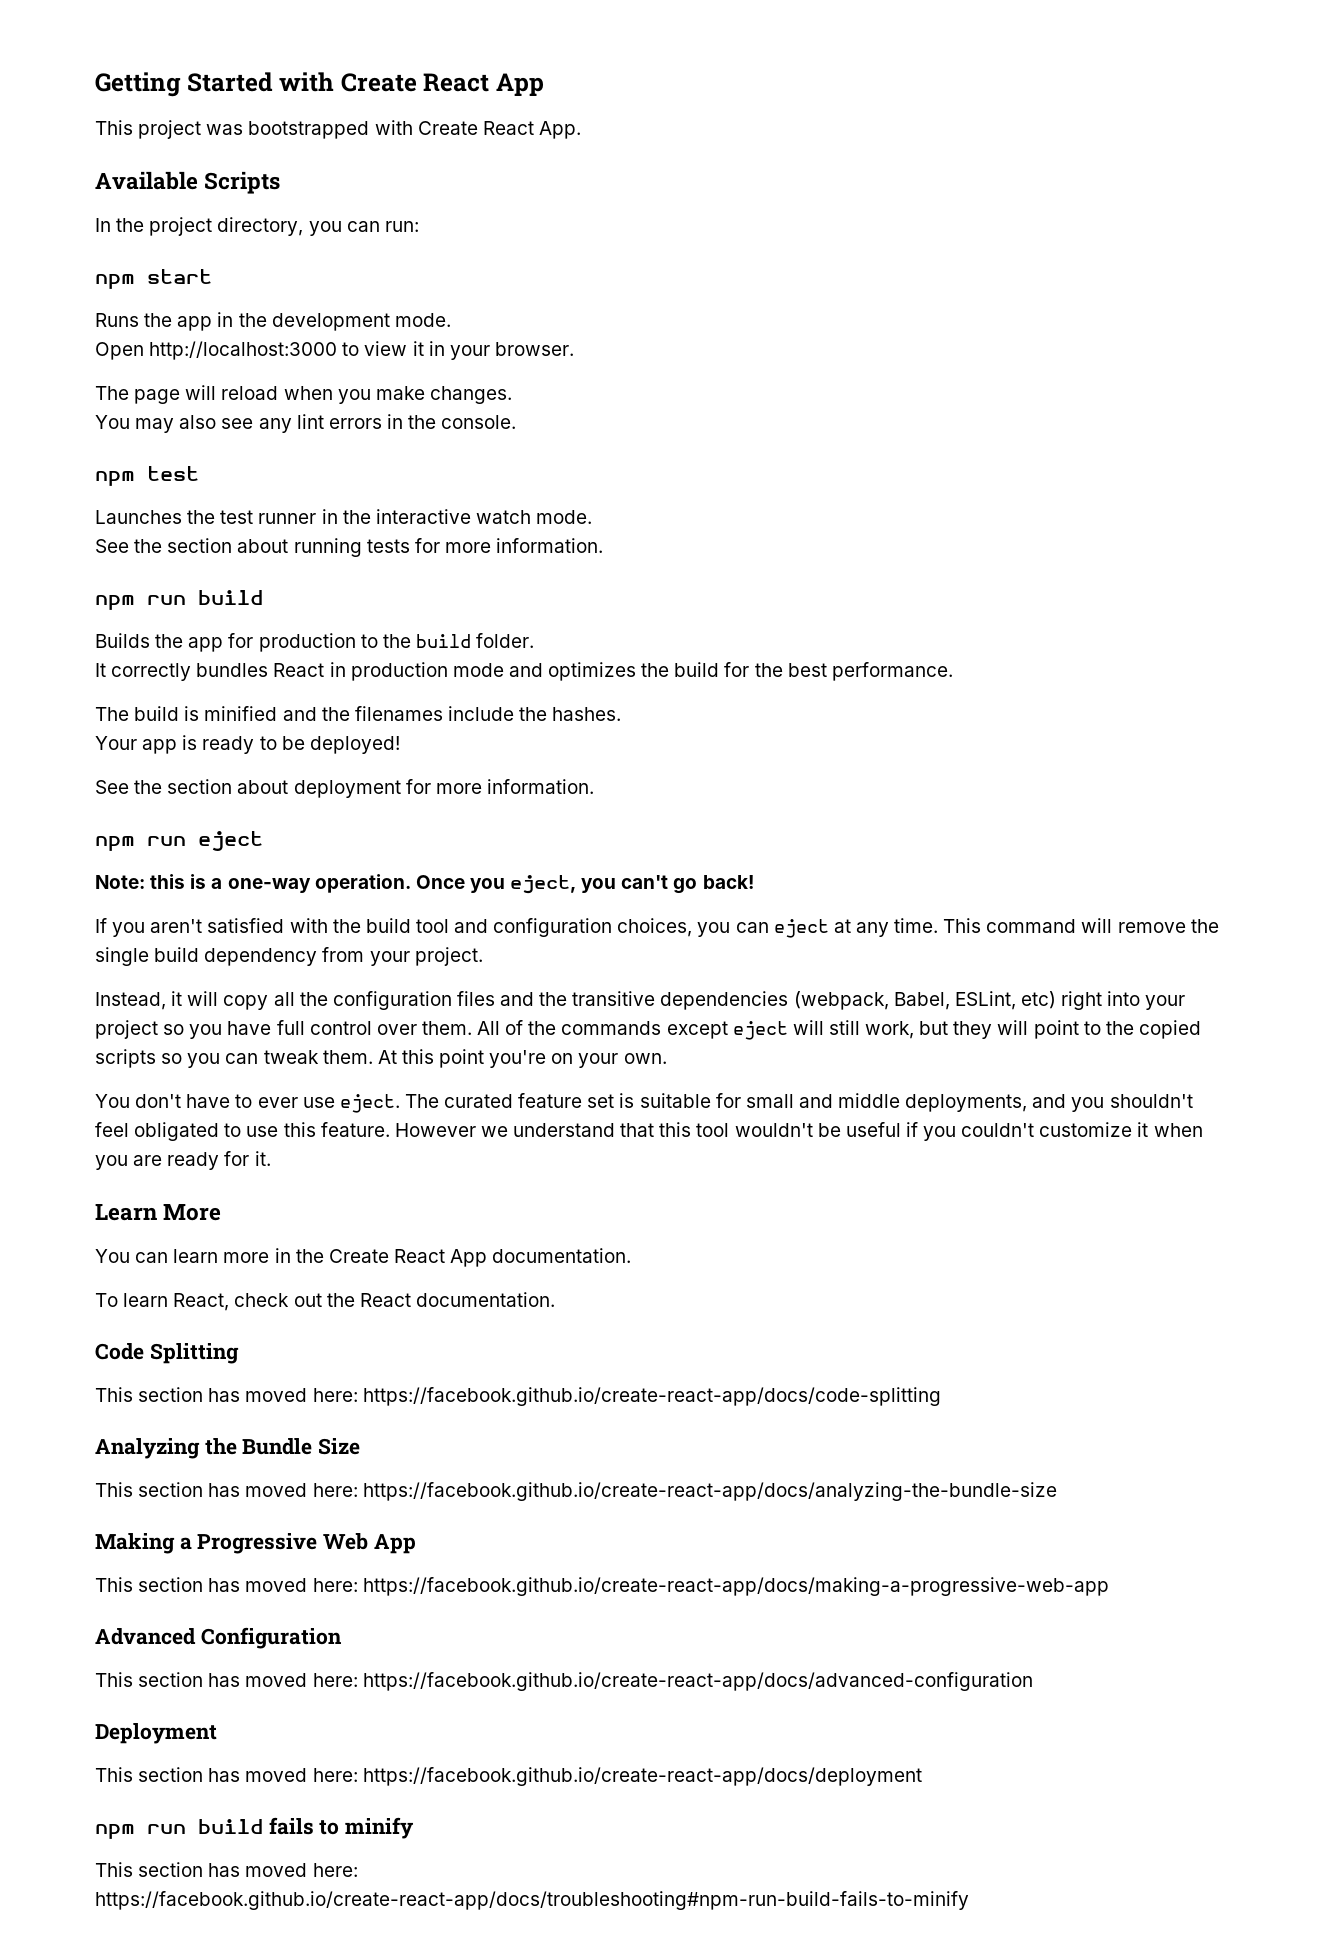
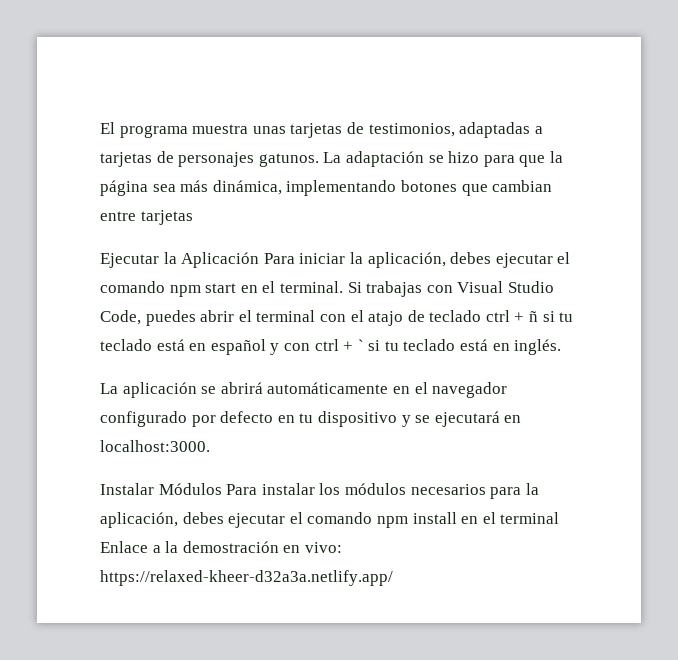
[95,72,545,97] [95,120,581,139] [95,171,281,194] [95,217,419,236] [95,269,212,289] [95,312,451,331] [95,341,574,360] [95,385,512,404] [95,414,517,433] [95,466,199,486] [95,509,593,524] [95,538,604,557] [95,590,263,610] [95,633,535,652] [95,662,953,681] [95,706,622,721] [95,735,400,754] [95,779,594,798] [95,831,263,851] [95,874,754,894] [95,918,1219,938] [95,947,483,966] [95,991,1186,1010] [95,1020,1201,1040] [95,1049,667,1068] [95,1093,1193,1113] [95,1122,1203,1141] [95,1151,271,1170] [95,1204,222,1221] [95,1248,632,1267] [95,1292,555,1311] [95,1343,239,1364] [95,1387,941,1406] [95,1438,361,1459] [95,1482,1057,1501] [95,1533,416,1554] [95,1577,1109,1596] [95,1627,342,1649] [95,1672,1033,1691] [95,1723,217,1744] [95,1767,922,1786] [95,1817,415,1839] [95,1862,358,1877] [95,1891,969,1910] Getting Started with Create React App // This project was bootstrapped with Create React App. // Available Scripts // In the project directory, you can run: // npm start // Runs the app in the development mode. // Open http://localhost:3000 to view it in your browser. // The page will reload when you make changes. // You may also see any lint errors in the console. // npm test // Launches the test runner in the interactive watch mode. // See the section about running tests for more information. // npm run build // Builds the app for production to the build folder. // It correctly bundles React in production mode and optimizes the build for the best performance. // The build is minified and the filenames include the hashes. // Your app is ready to be deployed! // See the section about deployment for more information. // npm run eject // Note: this is a one-way operation. Once you eject, you can't go back! // If you aren't satisfied with the build tool and configuration choices, you can eject at any time. This command will remove the single build dependency from your project. // Instead, it will copy all the configuration files and the transitive dependencies (webpack, Babel, ESLint, etc) right into your project so you have full control over them. All of the commands except eject will still work, but they will point to the copied scripts so you can tweak them. At this point you're on your own. // You don't have to ever use eject. The curated feature set is suitable for small and middle deployments, and you shouldn't feel obligated to use this feature. However we understand that this tool wouldn't be useful if you couldn't customize it when you are ready for it. // Learn More // You can learn more in the Create React App documentation. // To learn React, check out the React documentation. // Code Splitting // This section has moved here: https://facebook.github.io/create-react-app/docs/code-splitting // Analyzing the Bundle Size // This section has moved here: https://facebook.github.io/create-react-app/docs/analyzing-the-bundle-size // Making a Progressive Web App // This section has moved here: https://facebook.github.io/create-react-app/docs/making-a-progressive-web-app // Advanced Configuration // This section has moved here: https://facebook.github.io/create-react-app/docs/advanced-configuration // Deployment // This section has moved here: https://facebook.github.io/create-react-app/docs/deployment // npm run build fails to minify // This section has moved here: https://facebook.github.io/create-react-app/docs/troubleshooting#npm-run-build-fails-to-minify -> [100,122,543,138] [100,151,563,167] [100,180,553,196] [100,210,193,225] [100,252,571,268] [100,281,554,297] [100,310,574,326] [100,339,562,355] [100,382,508,398] [100,411,522,427] [100,440,210,452] [100,483,539,499] [100,512,560,528] [100,541,342,553] [100,570,393,586] El programa muestra unas tarjetas de testimonios, adaptadas a tarjetas de personajes gatunos. La adaptación se hizo para que la página sea más dinámica, implementando botones que cambian entre tarjetas // Ejecutar la Aplicación Para iniciar la aplicación, debes ejecutar el comando npm start en el terminal. Si trabajas con Visual Studio Code, puedes abrir el terminal con el atajo de teclado ctrl + ñ si tu teclado está en español y con ctrl + ` si tu teclado está en inglés. // La aplicación se abrirá automáticamente en el navegador configurado por defecto en tu dispositivo y se ejecutará en localhost:3000. // Instalar Módulos Para instalar los módulos necesarios para la aplicación, debes ejecutar el comando npm install en el terminal Enlace a la demostración en vivo: https://relaxed-kheer-d32a3a.netlify.app/

